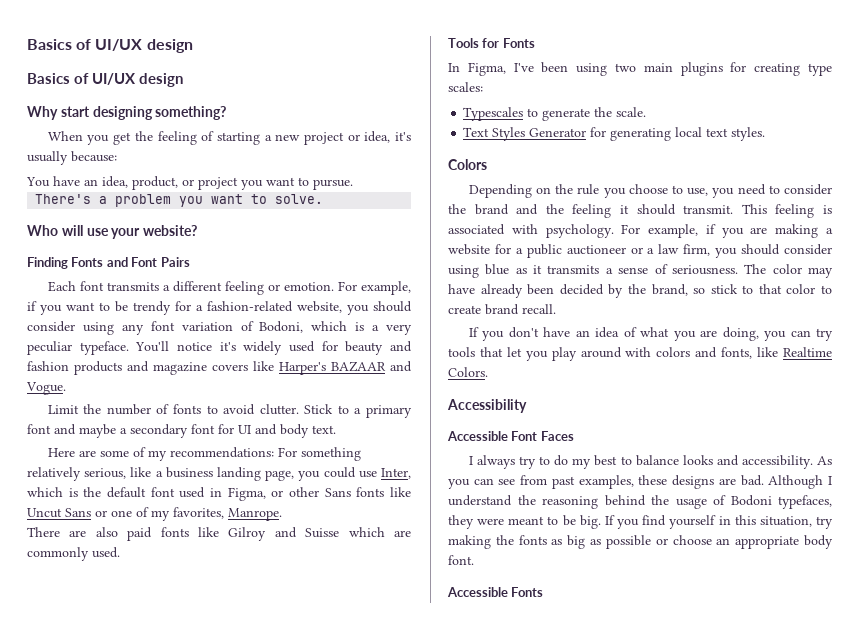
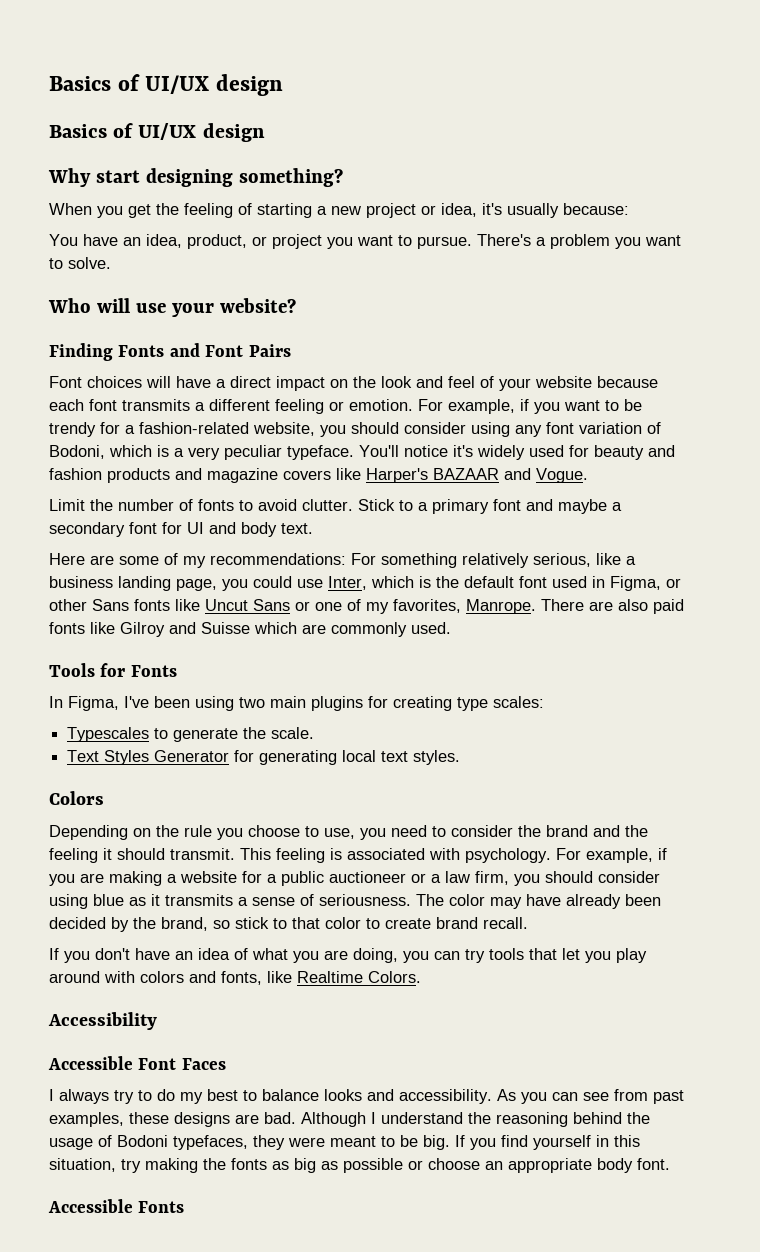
(353, 184) // -> (472, 242) none
[47,281,76,292] Each -> [49,376,658,391] [49,399,84,411] Font choices will have a direct impact on the look and feel of your website because each
(282, 514) // -> (536, 606) none

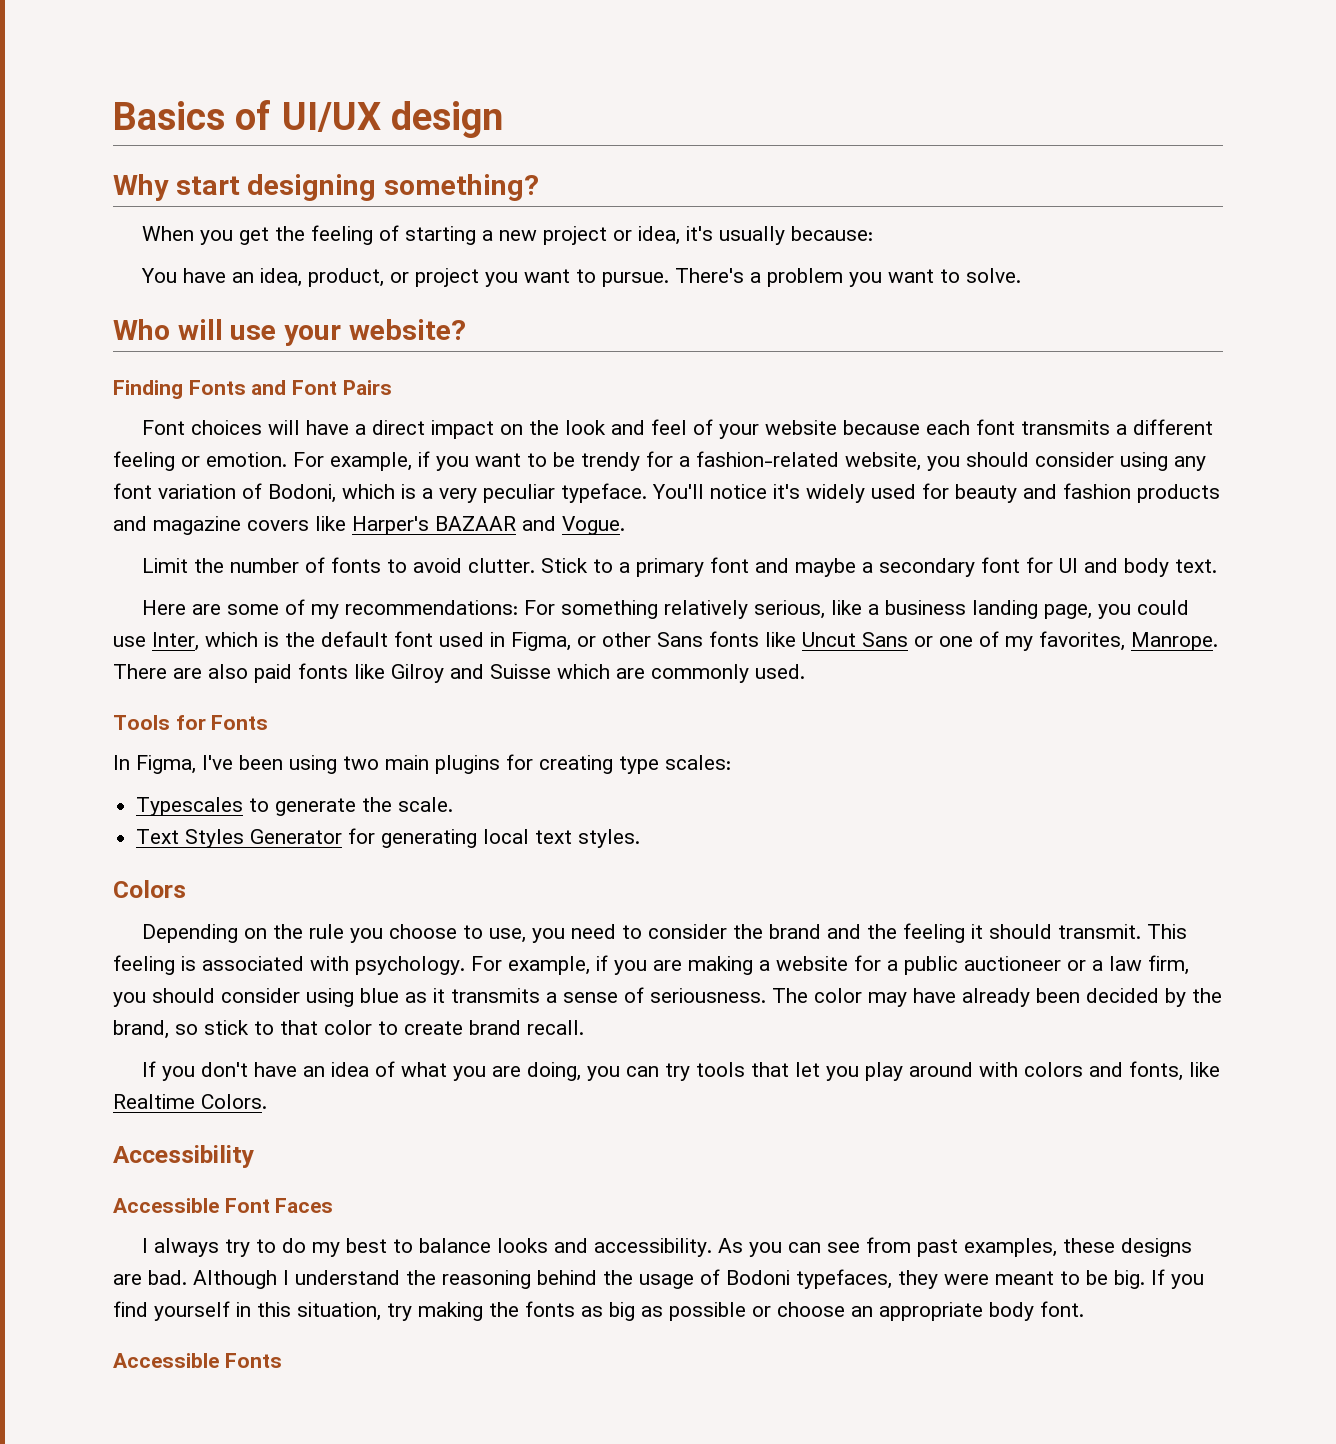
[49,74,283,96] [49,123,265,142] Basics of UI/UX design // Basics of UI/UX design -> [113,100,503,138] Basics of UI/UX design

